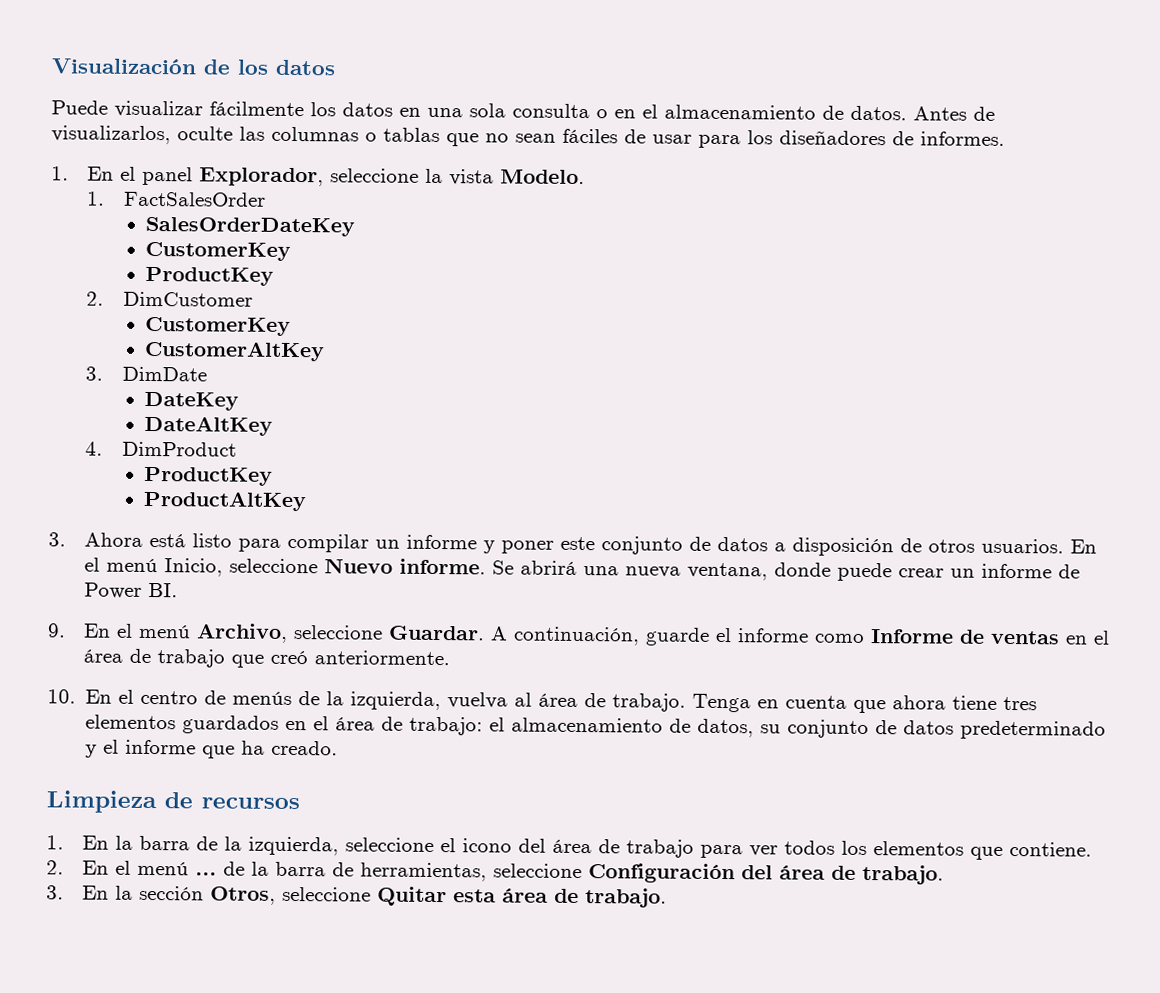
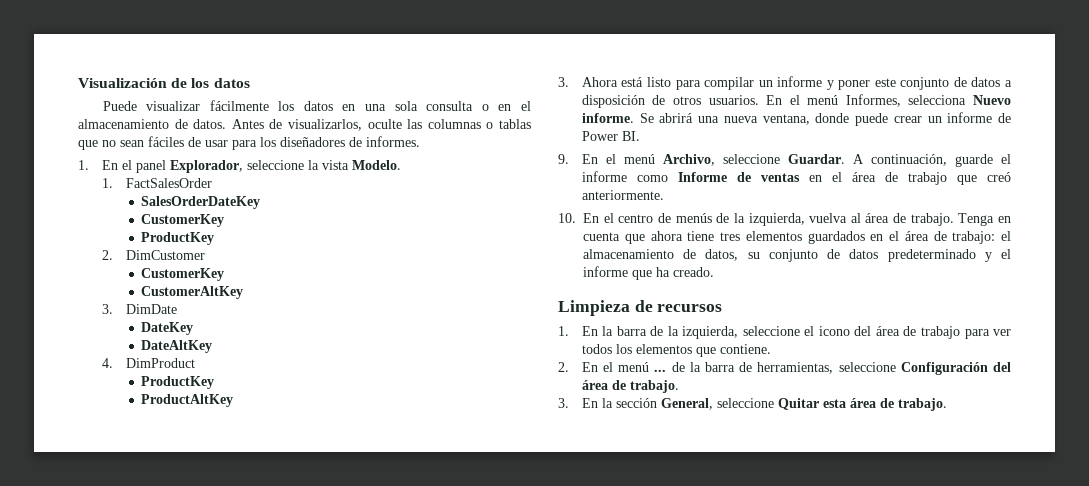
[164,558,319,577] Inicio, seleccione -> [845,94,967,107] Informes, selecciona
[210,886,277,905] Otros, -> [660,398,713,410] General,

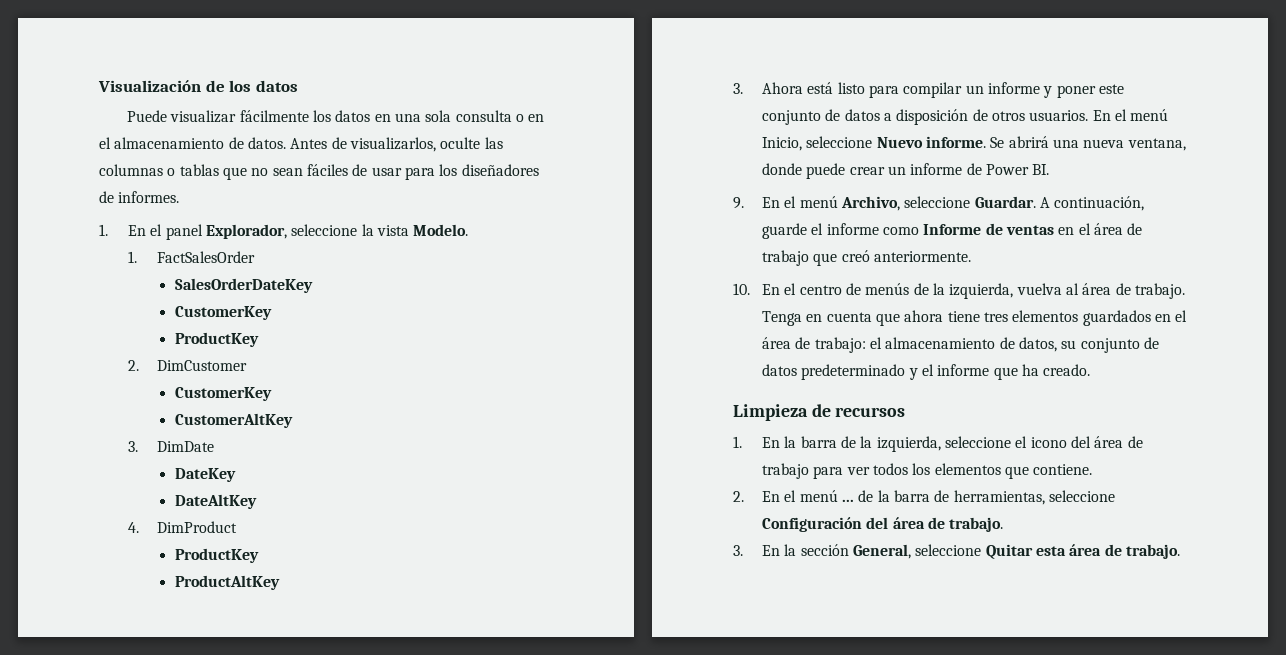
[845,94,967,107] Informes, selecciona -> [762,136,873,151] Inicio, seleccione

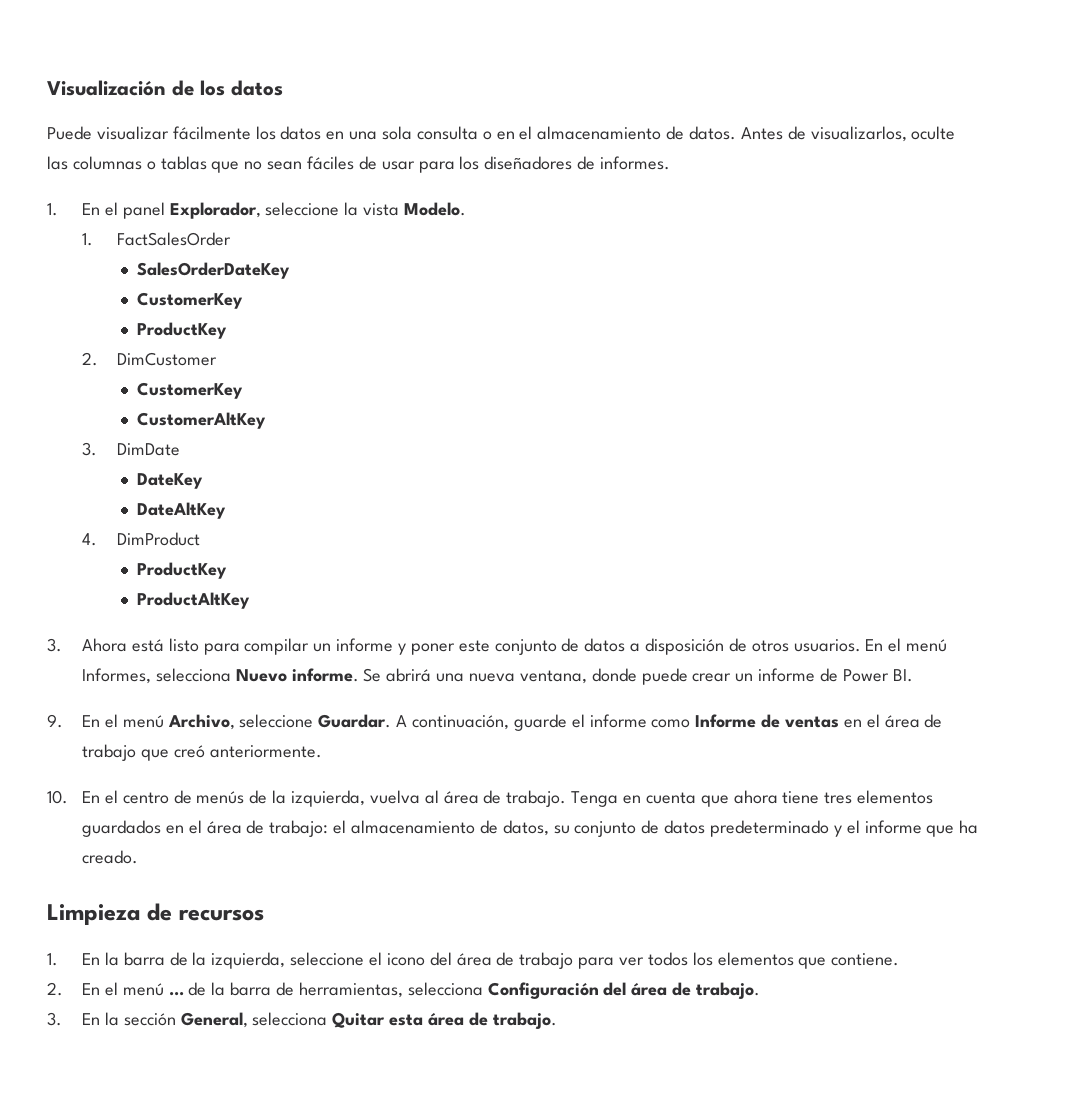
[762,136,873,151] Inicio, seleccione -> [81,668,231,684] Informes, selecciona
[1048,490,1115,502] seleccione -> [407,982,483,996] selecciona
[915,544,982,556] seleccione -> [252,1012,328,1026] selecciona

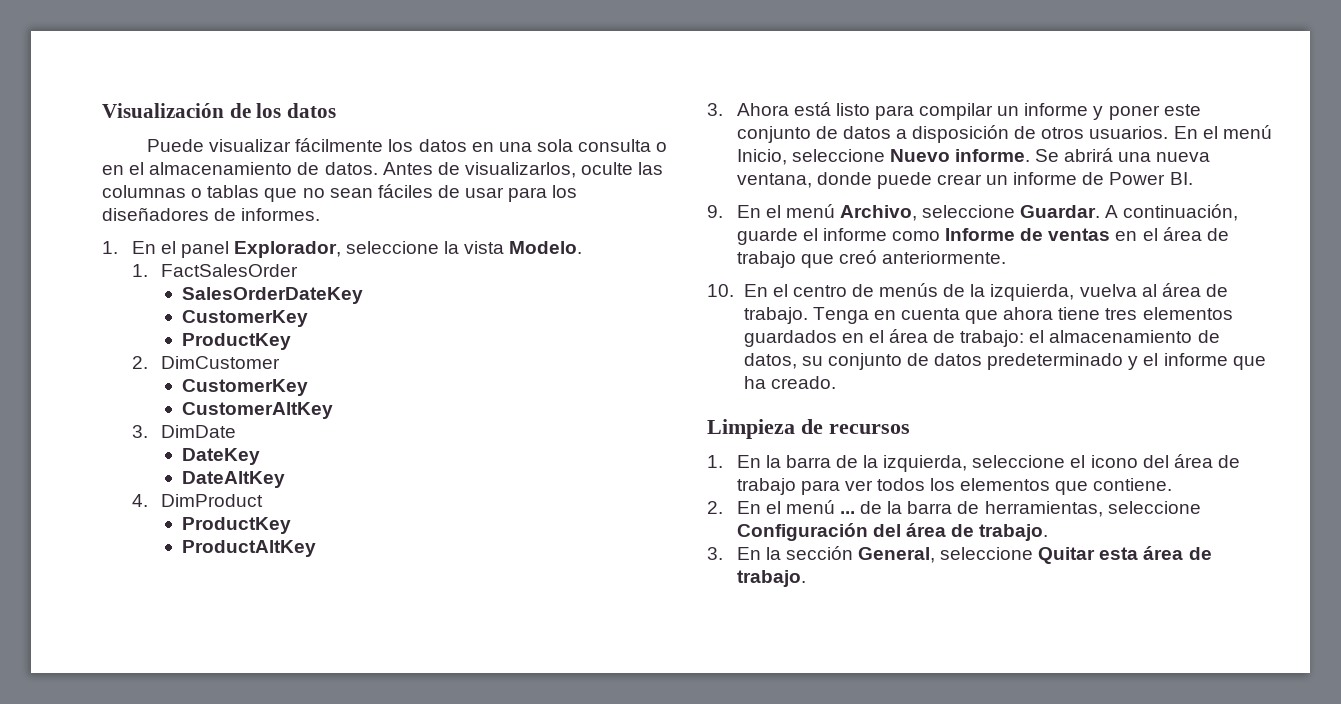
[81,668,231,684] Informes, selecciona -> [736,149,885,165] Inicio, seleccione
[407,982,483,996] selecciona -> [1107,501,1201,514] seleccione
[252,1012,328,1026] selecciona -> [940,547,1034,560] seleccione

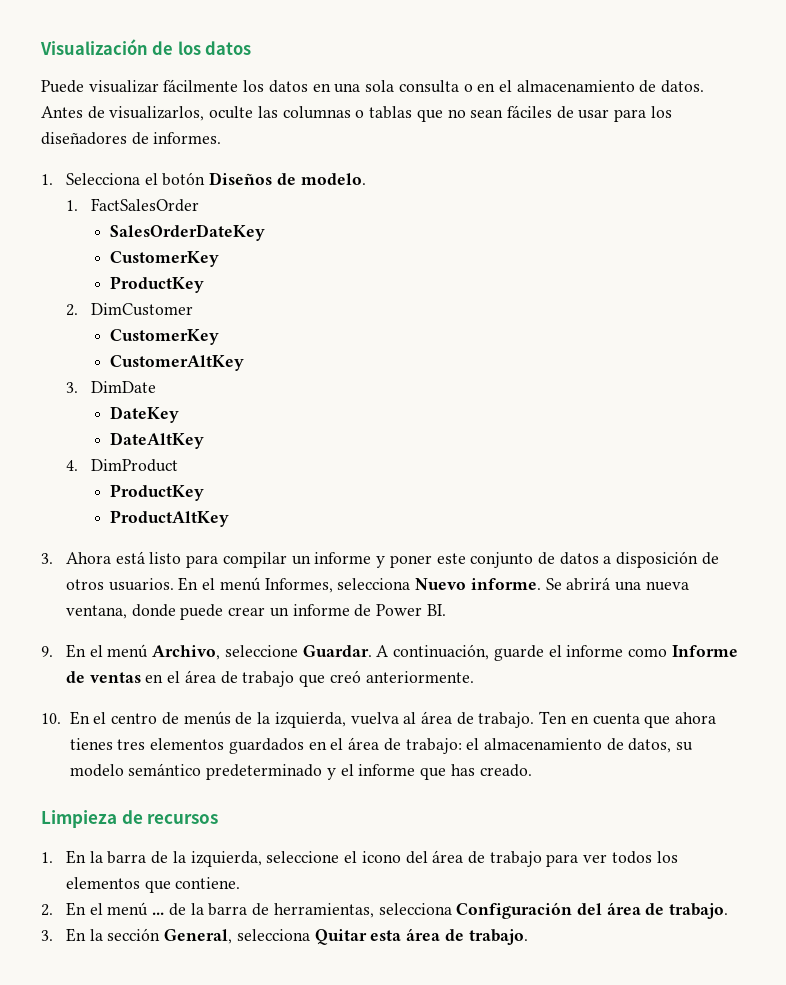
[131,241,583,258] En el panel Explorador, seleccione la vista Modelo. -> [66,172,366,186] Selecciona el botón Diseños de modelo.
[736,149,885,165] Inicio, seleccione -> [264,578,411,593] Informes, selecciona
[812,307,869,324] Tenga -> [539,711,568,724] Ten
[1058,307,1101,320] tiene -> [69,738,113,750] tienes
[827,353,983,370] conjunto de datos -> [69,763,202,777] modelo semántico
[743,376,766,389] ha -> [450,764,475,776] has
[1107,501,1201,514] seleccione -> [378,903,452,915] selecciona
[940,547,1034,560] seleccione -> [236,929,310,941] selecciona

